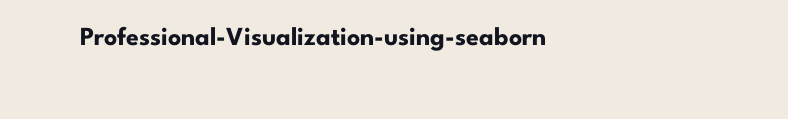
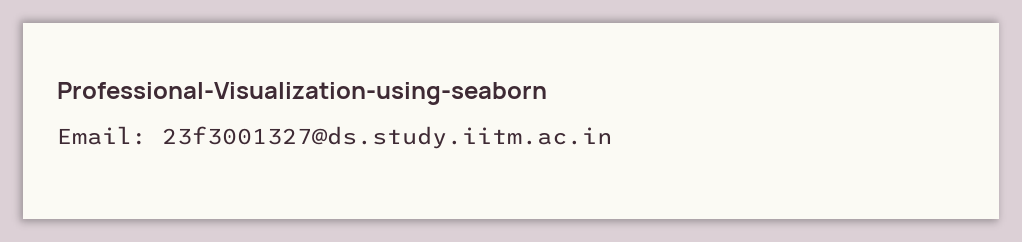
(546, 38) none -> [57,126,612,149] // Email: 23f3001327@ds.study.iitm.ac.in

